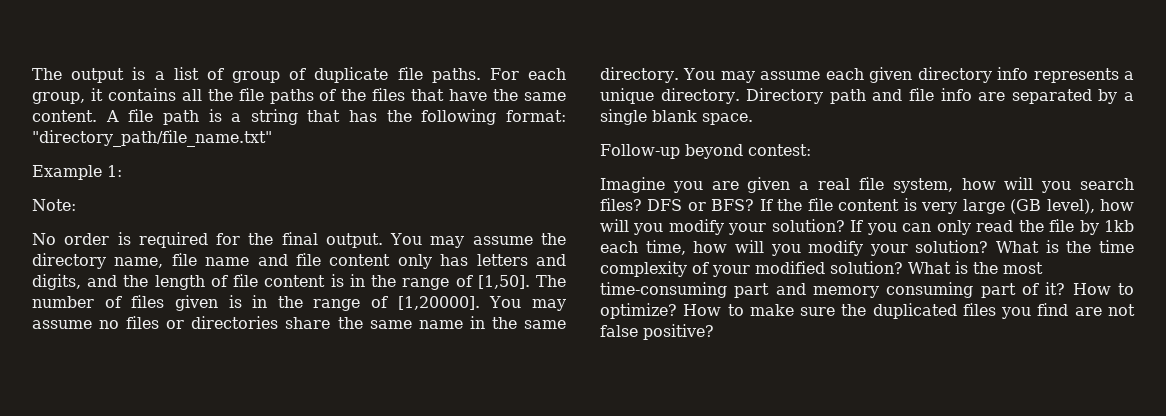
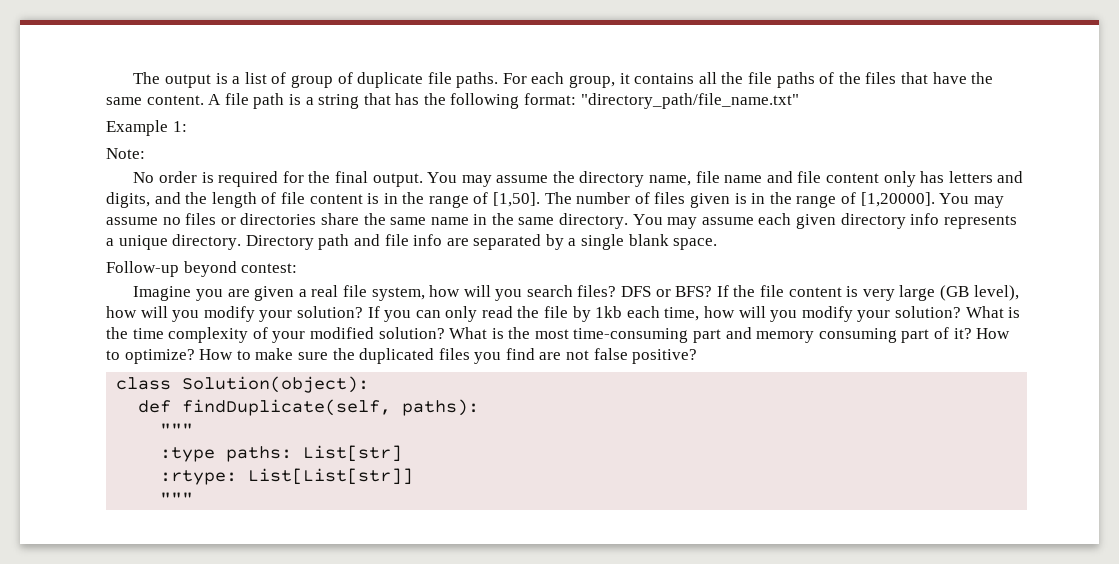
(714, 332) none -> [116,376,370,393] [138,399,480,416] [160,423,194,435] [160,445,403,462] [160,468,414,485] [160,492,194,504] // class Solution(object): // def findDuplicate(self, paths): // """ // :type paths: List[str] // :rtype: List[List[str]] // """

